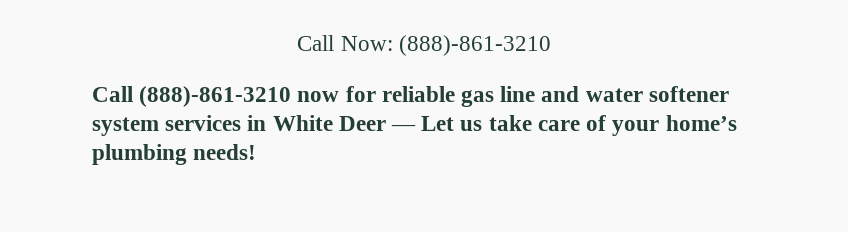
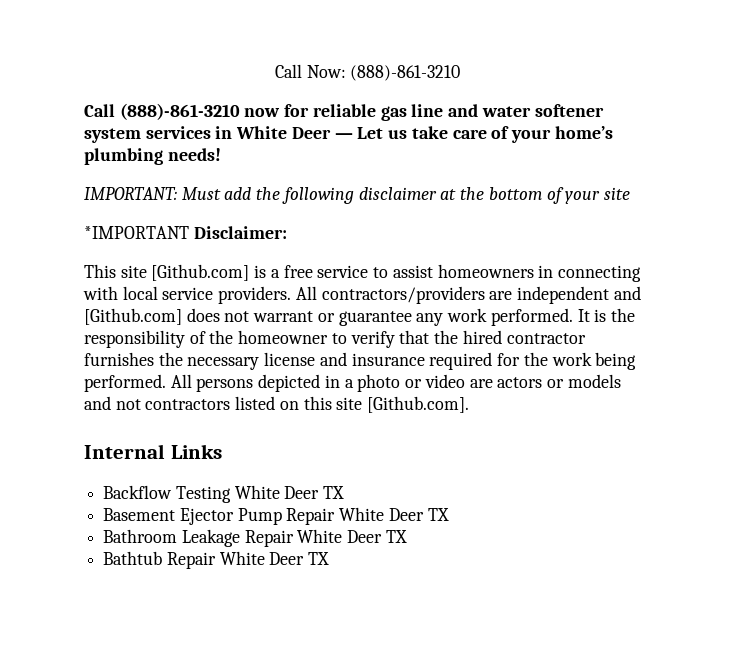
(257, 152) none -> [84,187,630,204] [84,226,287,239] [84,264,641,282] [83,286,641,304] [84,308,635,326] [84,330,586,348] [84,352,637,370] [84,374,621,392] [84,396,470,413] [84,444,222,459] [103,485,345,503] [103,507,449,525] [103,529,407,547] [103,551,330,569] // IMPORTANT: Must add the following disclaimer at the bottom of your site // *IMPORTANT Disclaimer: // This site [Github.com] is a free service to assist homeowners in connecting with local service providers. All contractors/providers are independent and [Github.com] does not warrant or guarantee any work performed. It is the responsibility of the homeowner to verify that the hired contractor furnishes the necessary license and insurance required for the work being performed. All persons depicted in a photo or video are actors or models and not contractors listed on this site [Github.com]. // Internal Links // Backflow Testing White Deer TX // Basement Ejector Pump Repair White Deer TX // Bathroom Leakage Repair White Deer TX // Bathtub Repair White Deer TX

